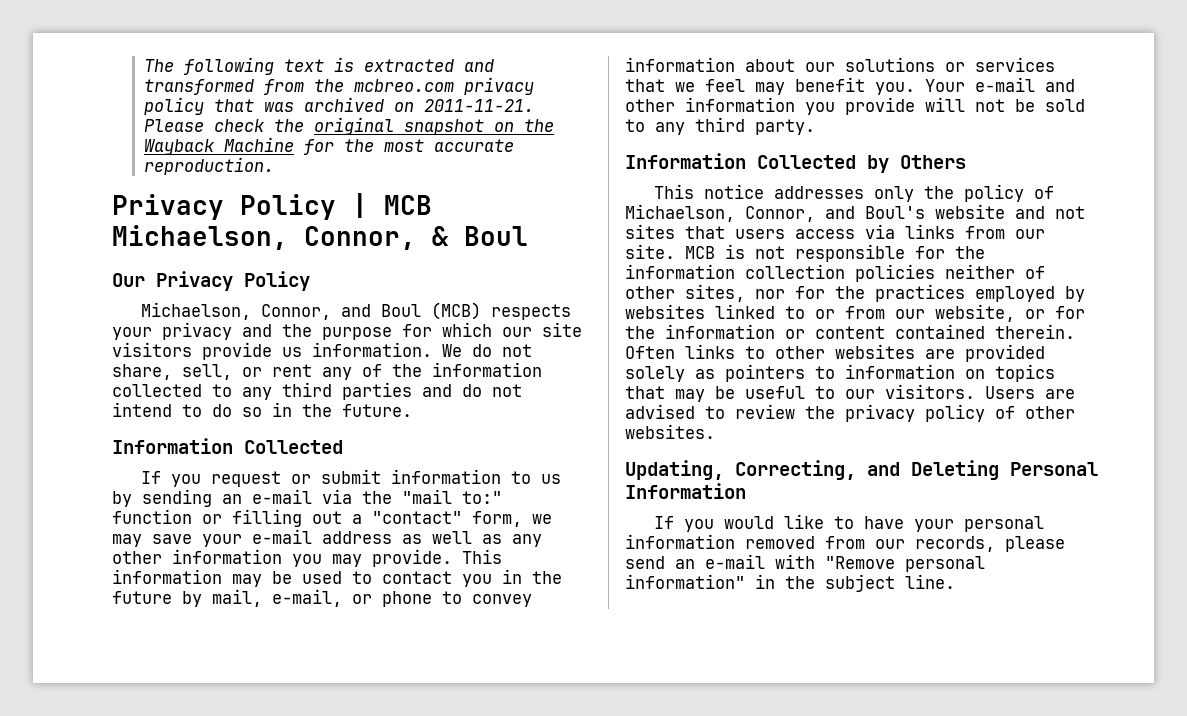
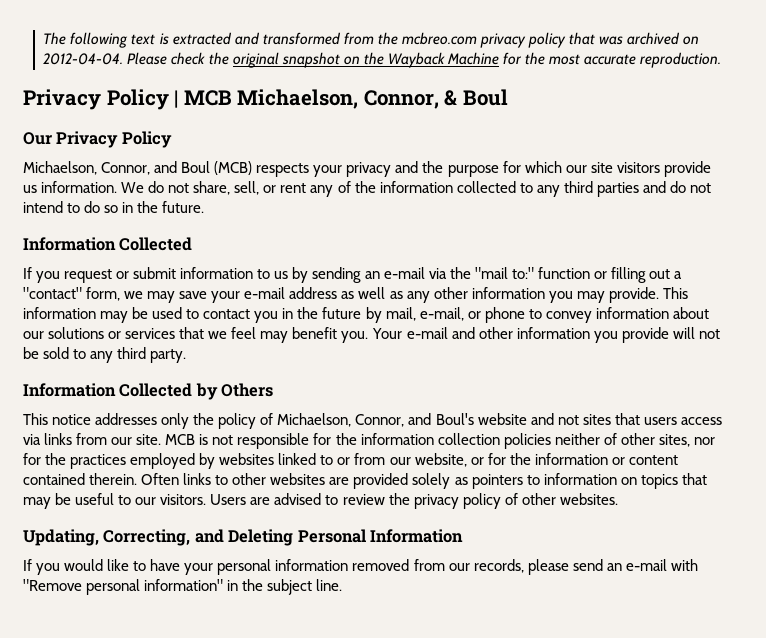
[423,99,534,112] 2011-11-21. -> [43,53,124,65] 2012-04-04.

